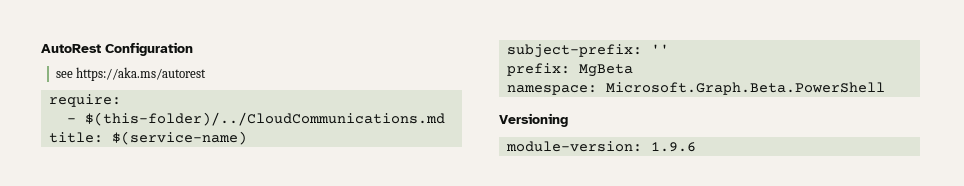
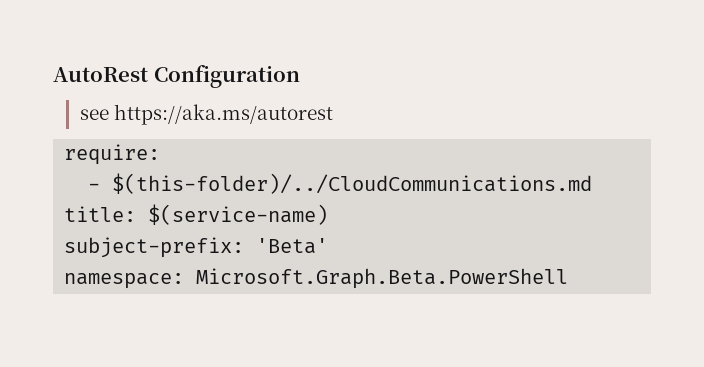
[650,44,669,54] [506,63,633,77] '' // prefix: MgBeta -> [256,238,329,254] 'Beta'
[499,113,568,127] [505,141,696,152] // Versioning // module-version: 1.9.6 -> (569, 278) none

